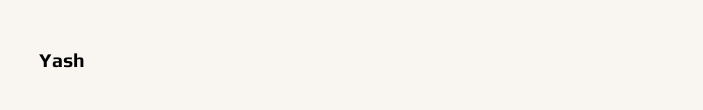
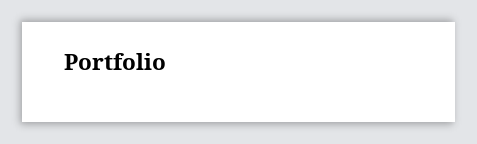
[39,53,85,68] Yash -> [64,53,166,70] Portfolio

